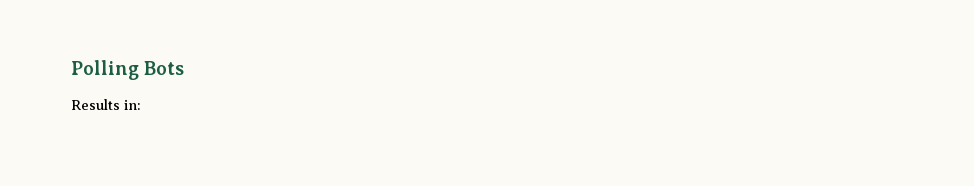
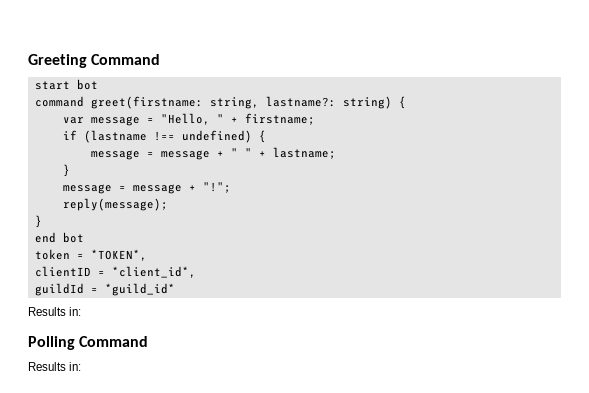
[71,60,185,80] Polling Bots -> [28,54,161,68] [34,79,98,90] [34,96,406,109] [62,113,315,126] [62,130,266,143] [90,147,336,160] [62,164,70,177] [62,182,231,194] [62,198,168,211] [34,215,42,228] [34,232,84,243] [34,249,147,261] [34,266,196,278] [34,283,175,296] [28,307,82,316] [28,336,149,350] Greeting Command // start bot // command greet(firstname: string, lastname?: string) { // var message = "Hello, " + firstname; // if (lastname !== undefined) { // message = message + " " + lastname; // } // message = message + "!"; // reply(message); // } // end bot // token = *TOKEN*, // clientID = *client_id*, // guildId = *guild_id* // Results in: // Polling Command

